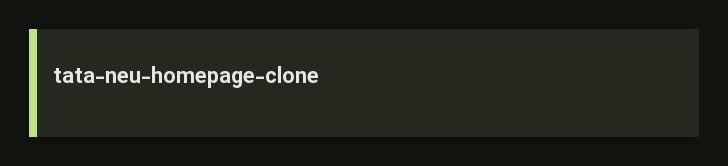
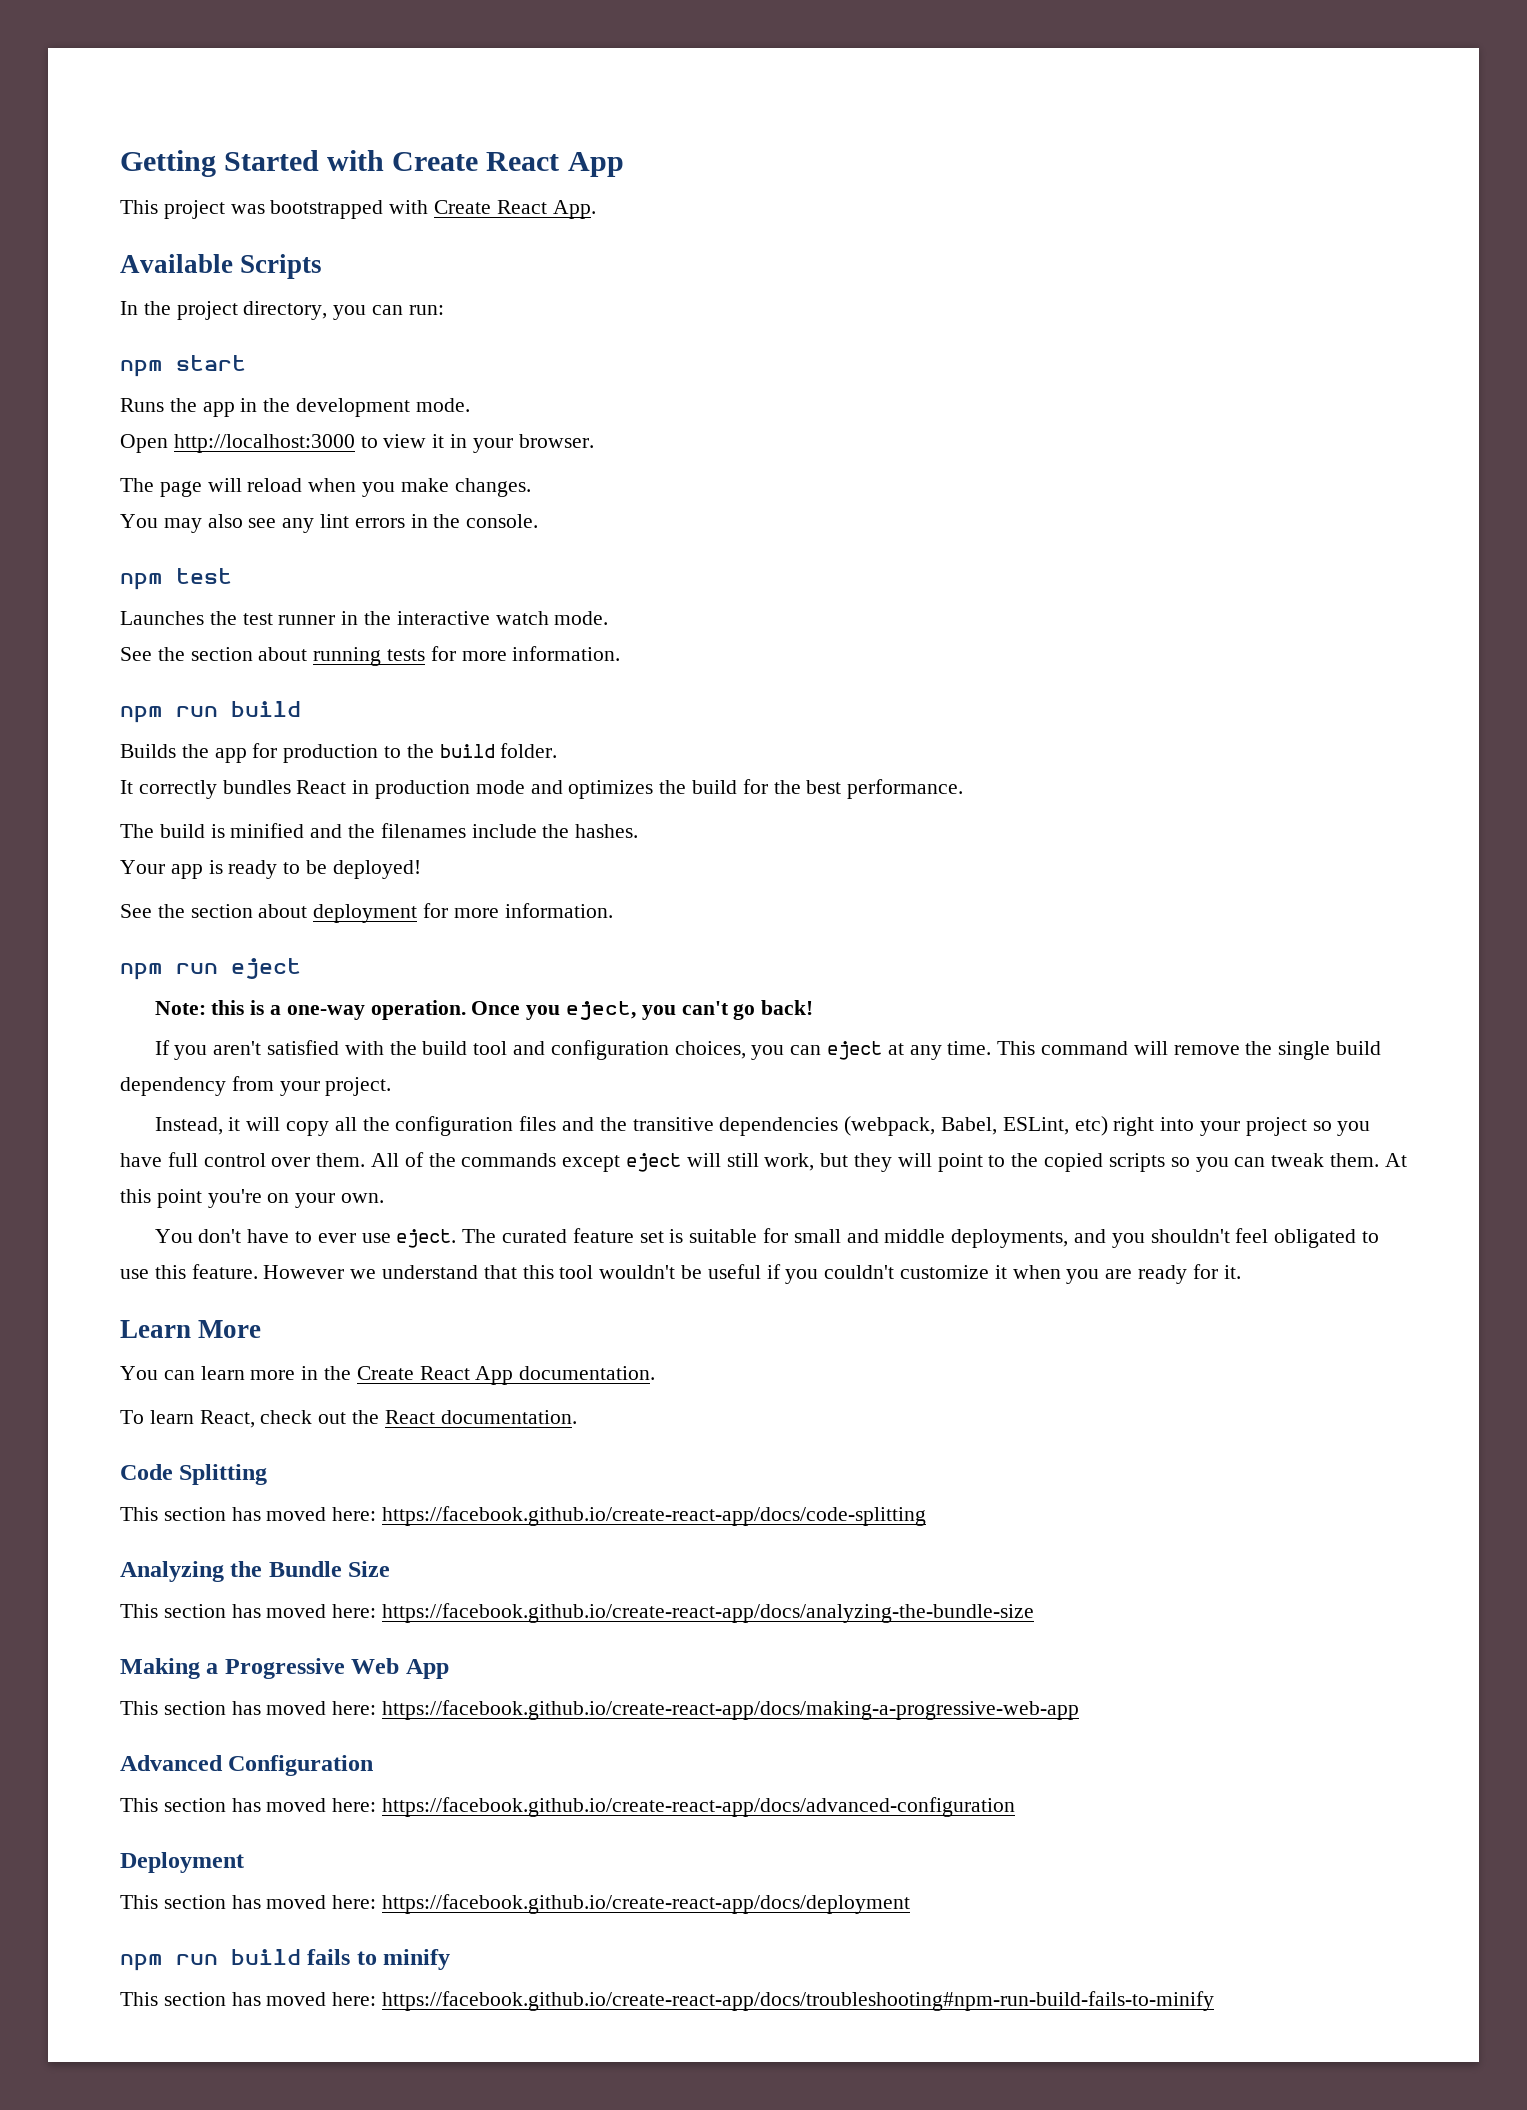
[53,66,319,88] tata-neu-homepage-clone -> [120,150,624,177] [120,200,596,219] [120,254,323,279] [120,301,444,320] [120,355,246,377] [120,398,470,417] [120,434,594,453] [120,478,531,497] [120,514,539,533] [120,568,232,590] [120,611,609,625] [120,646,621,666] [120,701,301,723] [120,743,558,763] [120,779,964,799] [120,823,639,838] [120,860,421,879] [120,903,613,923] [120,958,301,980] [154,1000,814,1020] [154,1040,1382,1060] [120,1076,392,1096] [154,1116,1371,1136] [120,1152,1407,1172] [120,1189,385,1208] [154,1228,1380,1248] [120,1264,1241,1284] [120,1320,262,1338] [120,1366,656,1385] [120,1410,577,1428] [120,1464,268,1485] [120,1506,927,1526] [120,1561,391,1582] [120,1603,1035,1623] [120,1658,449,1679] [120,1700,1080,1720] [120,1755,374,1776] [120,1797,1016,1817] [120,1852,244,1873] [120,1894,911,1914] [120,1949,451,1971] [120,1991,1215,2011] Getting Started with Create React App // This project was bootstrapped with Create React App. // Available Scripts // In the project directory, you can run: // npm start // Runs the app in the development mode. // Open http://localhost:3000 to view it in your browser. // The page will reload when you make changes. // You may also see any lint errors in the console. // npm test // Launches the test runner in the interactive watch mode. // See the section about running tests for more information. // npm run build // Builds the app for production to the build folder. // It correctly bundles React in production mode and optimizes the build for the best performance. // The build is minified and the filenames include the hashes. // Your app is ready to be deployed! // See the section about deployment for more information. // npm run eject // Note: this is a one-way operation. Once you eject, you can't go back! // If you aren't satisfied with the build tool and configuration choices, you can eject at any time. This command will remove the single build dependency from your project. // Instead, it will copy all the configuration files and the transitive dependencies (webpack, Babel, ESLint, etc) right into your project so you have full control over them. All of the commands except eject will still work, but they will point to the copied scripts so you can tweak them. At this point you're on your own. // You don't have to ever use eject. The curated feature set is suitable for small and middle deployments, and you shouldn't feel obligated to use this feature. However we understand that this tool wouldn't be useful if you couldn't customize it when you are ready for it. // Learn More // You can learn more in the Create React App documentation. // To learn React, check out the React documentation. // Code Splitting // This section has moved here: https://facebook.github.io/create-react-app/docs/code-splitting // Analyzing the Bundle Size // This section has moved here: https://facebook.github.io/create-react-app/docs/analyzing-the-bundle-size // Making a Progressive Web App // This section has moved here: https://facebook.github.io/create-react-app/docs/making-a-progressive-web-app // Advanced Configuration // This section has moved here: https://facebook.github.io/create-react-app/docs/advanced-configuration // Deployment // This section has moved here: https://facebook.github.io/create-react-app/docs/deployment // npm run build fails to minify // This section has moved here: https://facebook.github.io/create-react-app/docs/troubleshooting#npm-run-build-fails-to-minify

